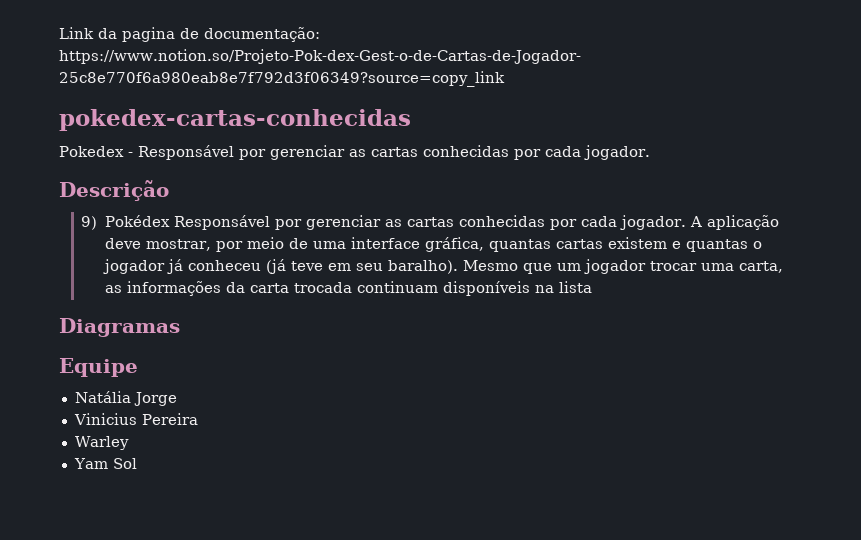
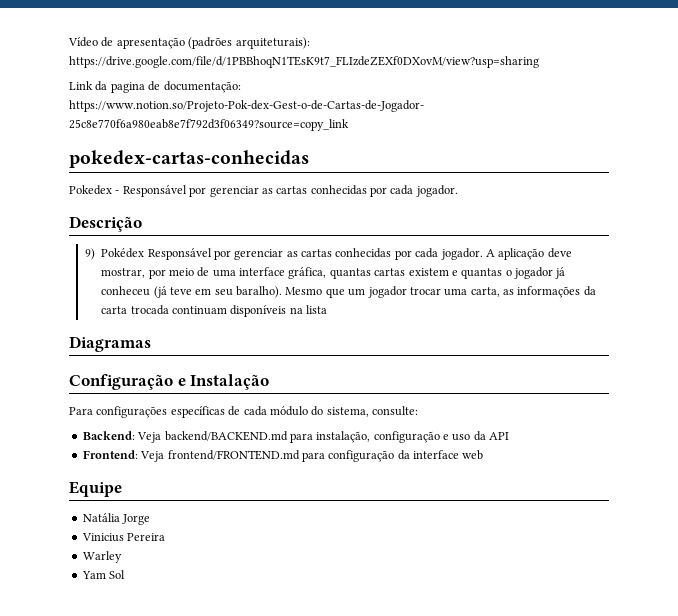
(59, 33) none -> [68,37,310,49] [69,56,539,68] Vídeo de apresentação (padrões arquiteturais): https://drive.google.com/file/d/1PBBhoqN1TEsK9t7_FLIzdeZEXf0DXovM/view?usp=sharing //
(180, 327) none -> [69,374,270,390] [69,406,418,418] [82,431,510,443] [82,450,484,462] // Configuração e Instalação // Para configurações específicas de cada módulo do sistema, consulte: // Backend: Veja backend/BACKEND.md para instalação, configuração e uso da API // Frontend: Veja frontend/FRONTEND.md para configuração da interface web

